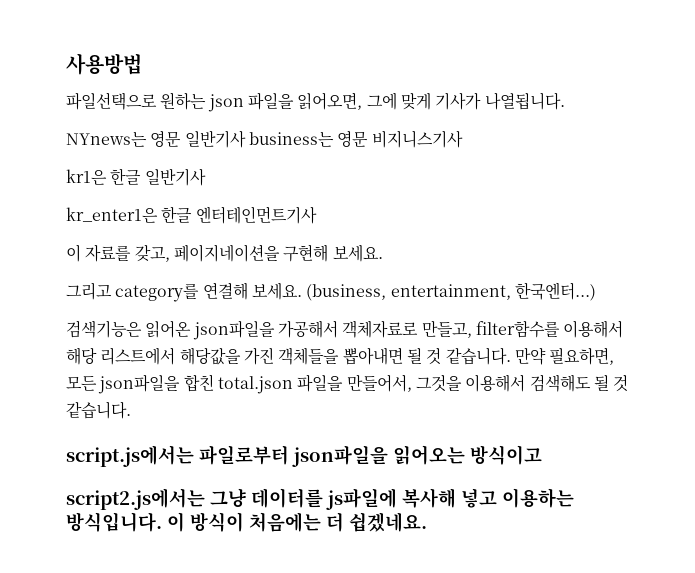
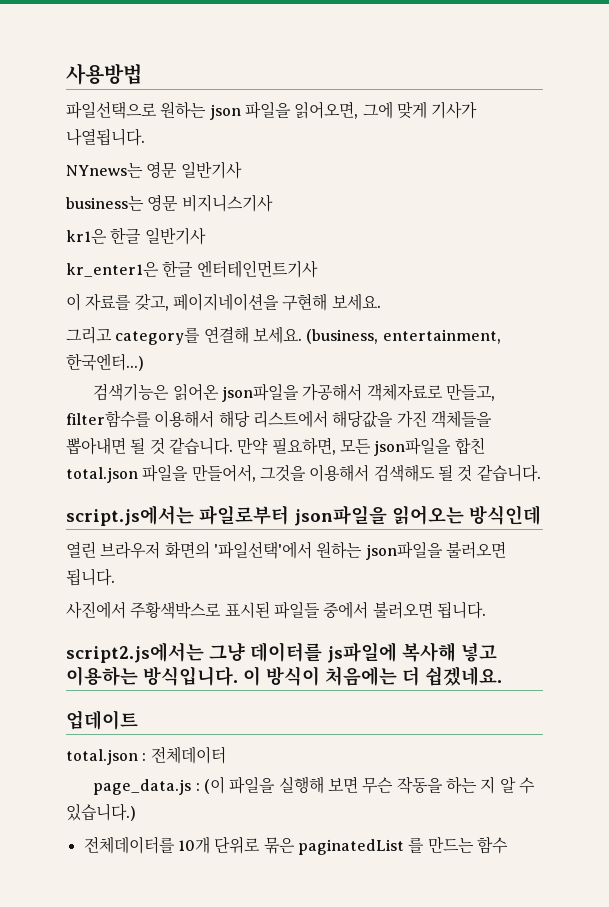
(246, 139) none -> (242, 170) //
[470,445,542,465] 방식이고 -> [469,505,541,525] [66,541,506,560] [66,568,115,586] [66,601,486,619] 방식인데 // 열린 브라우저 화면의 '파일선택'에서 원하는 json파일을 불러오면 됩니다. // 사진에서 주황색박스로 표시된 파일들 중에서 불러오면 됩니다.
(427, 522) none -> [66,710,138,730] [66,746,226,765] [93,776,535,795] [66,803,136,821] [83,836,508,855] // 업데이트 // total.json : 전체데이터 // page_data.js : (이 파일을 실행해 보면 무슨 작동을 하는 지 알 수 있습니다.) // 전체데이터를 10개 단위로 묶은 paginatedList 를 만드는 함수

